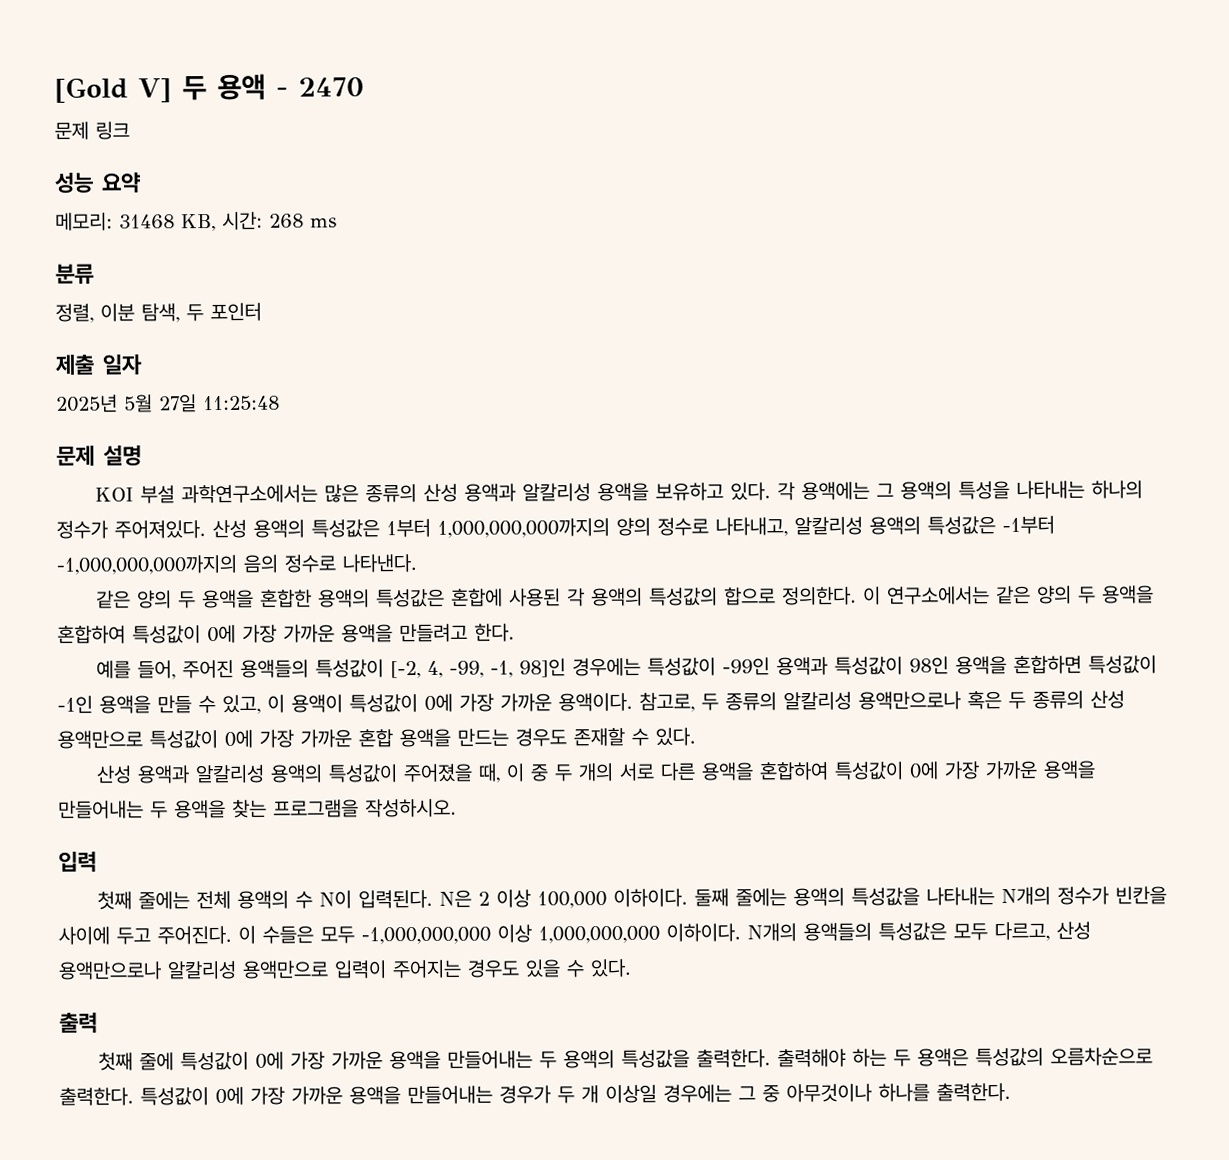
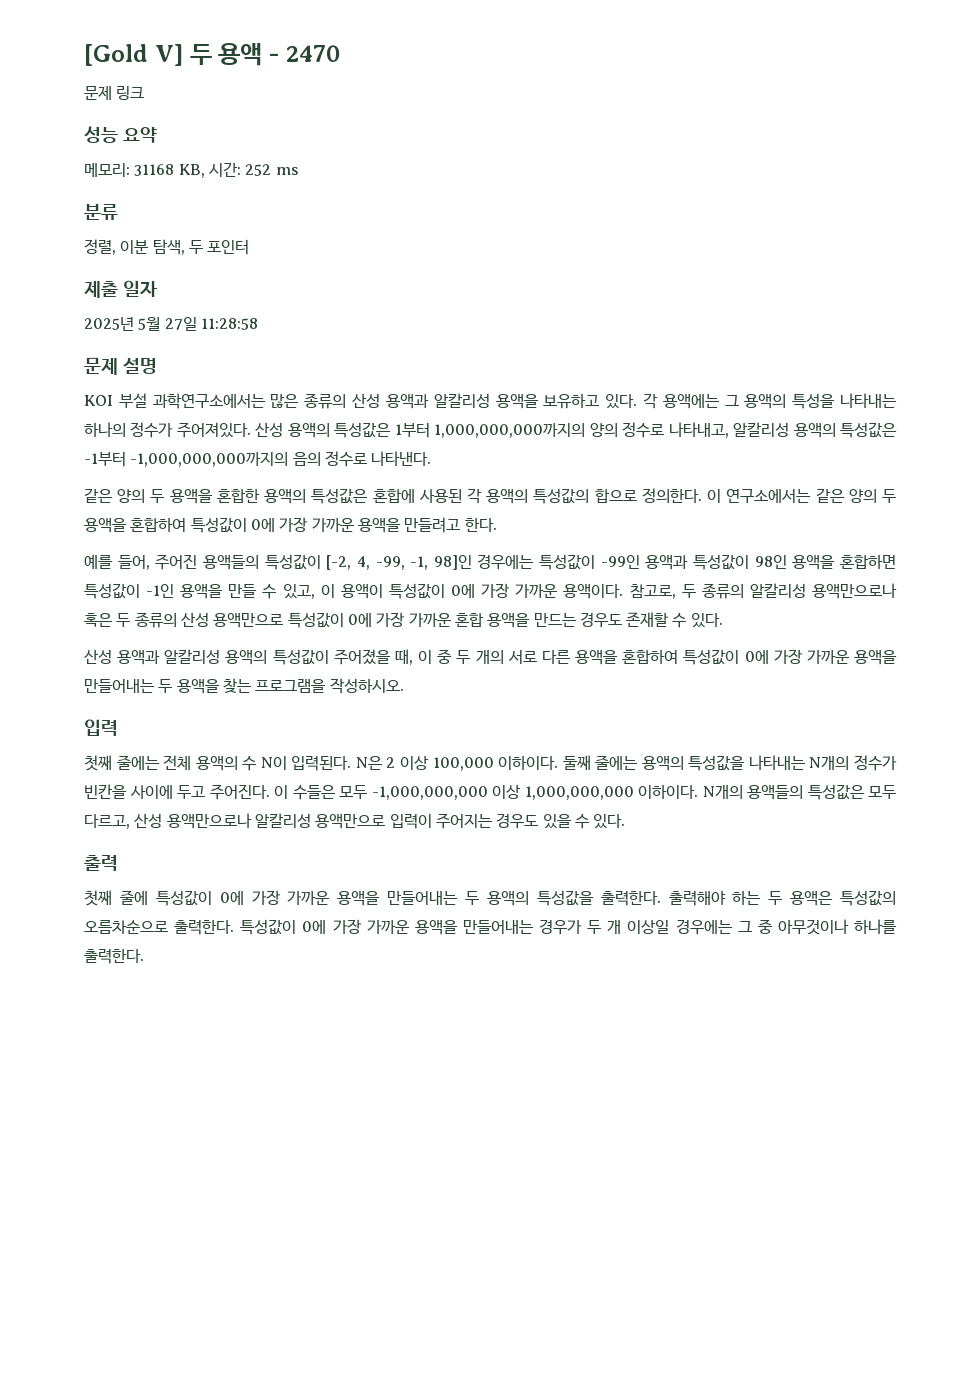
[119,214,175,229] 31468 -> [134,164,175,176] 31168
[269,213,304,228] 268 -> [245,164,272,176] 252
[203,395,280,411] 11:25:48 -> [200,318,258,330] 11:28:58

